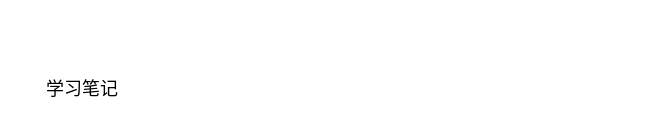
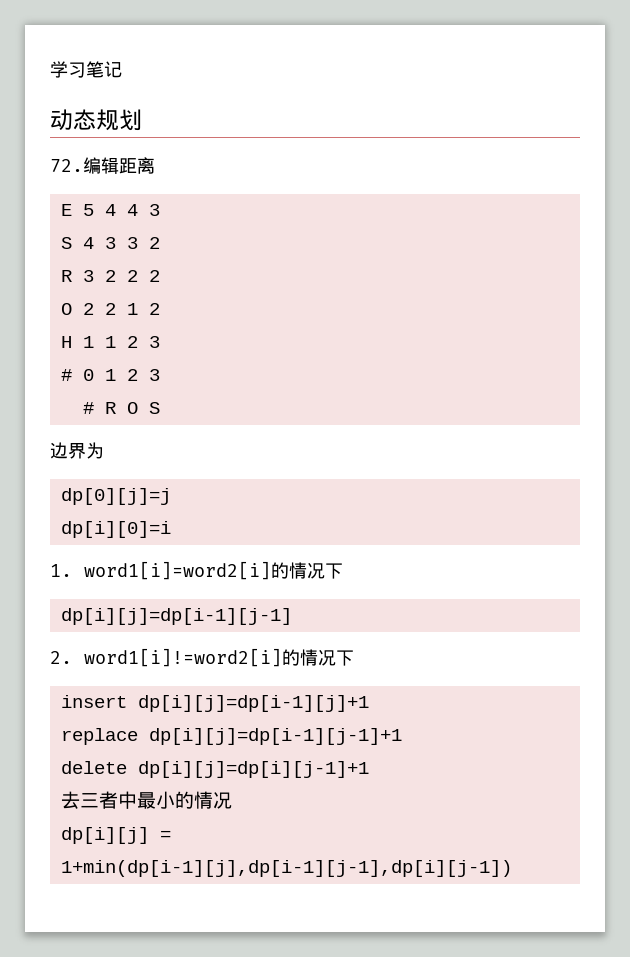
(118, 88) none -> [50,109,142,131] [50,157,155,174] [60,204,160,216] [60,237,160,249] [60,270,160,282] [60,303,160,315] [60,336,160,348] [60,369,160,381] [82,402,160,414] [50,442,104,459] [60,488,171,505] [60,521,171,538] [50,561,343,580] [60,608,292,625] [50,648,354,667] [60,695,369,712] [60,728,402,745] [60,761,369,778] [60,791,232,809] [60,827,171,844] [60,860,512,877] // 动态规划 // 72.编辑距离 // E 5 4 4 3 // S 4 3 3 2 // R 3 2 2 2 // O 2 2 1 2 // H 1 1 2 3 // # 0 1 2 3 // # R O S // 边界为 // dp[0][j]=j // dp[i][0]=i // 1. word1[i]=word2[i]的情况下 // dp[i][j]=dp[i-1][j-1] // 2. word1[i]!=word2[i]的情况下 // insert dp[i][j]=dp[i-1][j]+1 // replace dp[i][j]=dp[i-1][j-1]+1 // delete dp[i][j]=dp[i][j-1]+1 // 去三者中最小的情况 // dp[i][j] = 1+min(dp[i-1][j],dp[i-1][j-1],dp[i][j-1])

